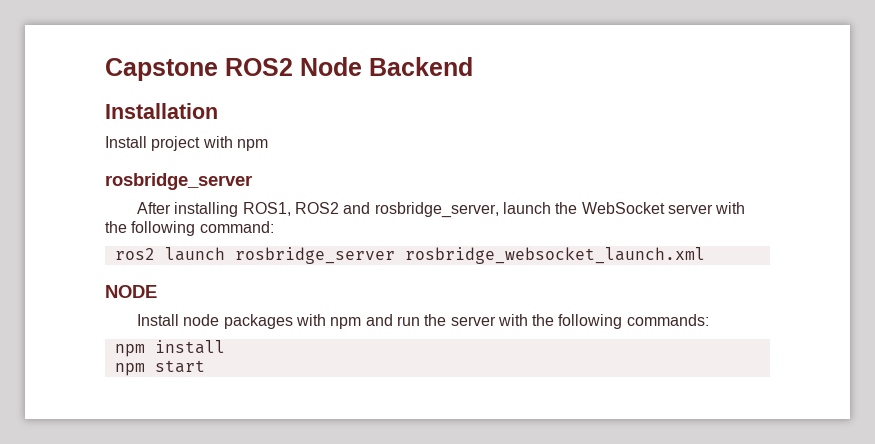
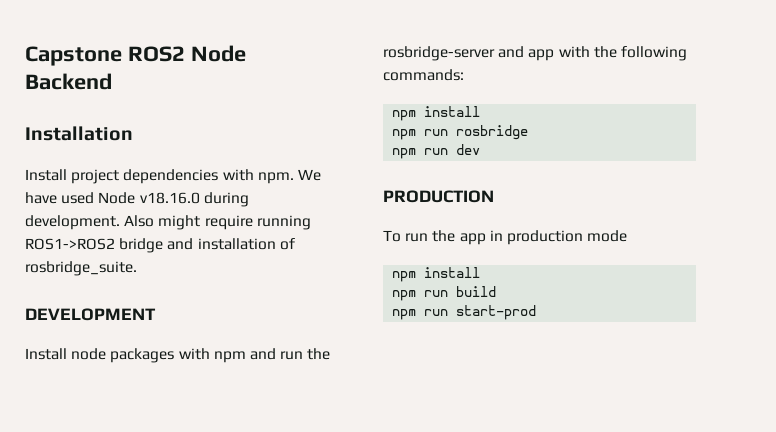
[202,136,268,151] [105,173,252,190] [136,202,746,218] [105,221,274,236] [114,247,705,264] [105,285,157,298] with npm // rosbridge_server // After installing ROS1, ROS2 and rosbridge_server, launch the WebSocket server with the following command: // ros2 launch rosbridge_server rosbridge_websocket_launch.xml // NODE -> [123,169,321,184] [25,192,249,207] [25,215,311,230] [25,238,295,253] [25,261,137,276] [25,308,156,321] dependencies with npm. We have used Node v18.16.0 during development. Also might require running ROS1->ROS2 bridge and installation of rosbridge_suite. // DEVELOPMENT
[450,316,496,326] server -> [383,46,555,61] rosbridge-server and app
[154,360,205,373] start -> [424,125,529,140] [392,144,481,159] [383,190,494,203] [383,230,628,245] [392,267,481,282] [392,286,497,301] [392,305,537,320] run rosbridge // npm run dev // PRODUCTION // To run the app in production mode // npm install // npm run build // npm run start-prod

